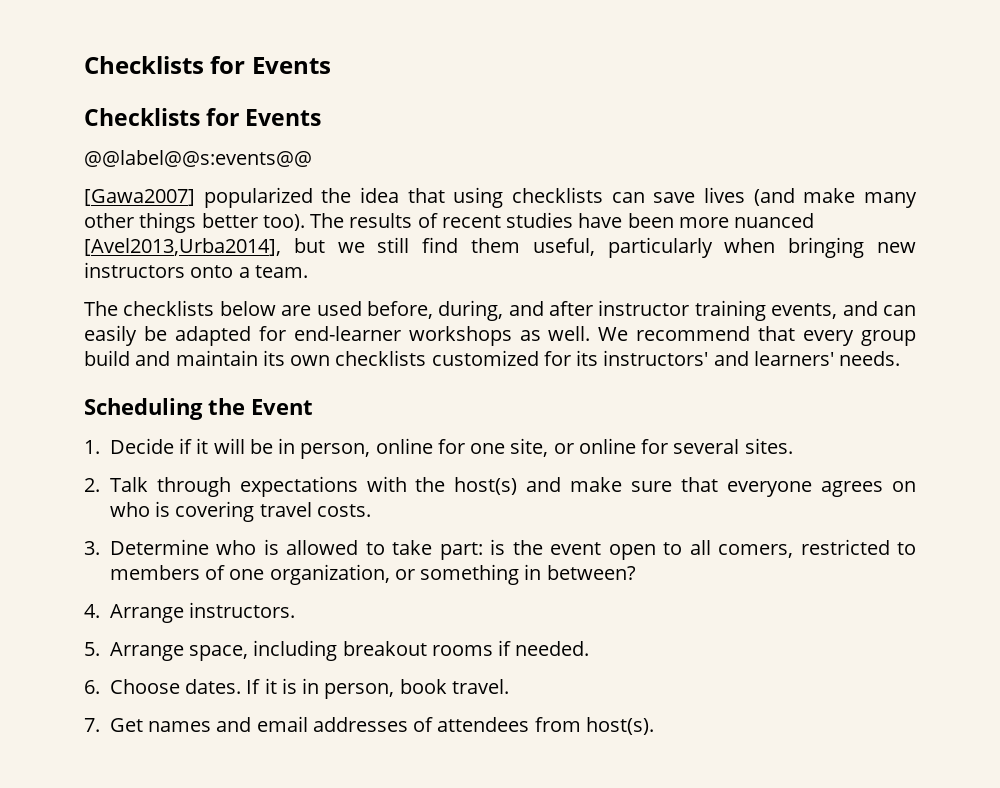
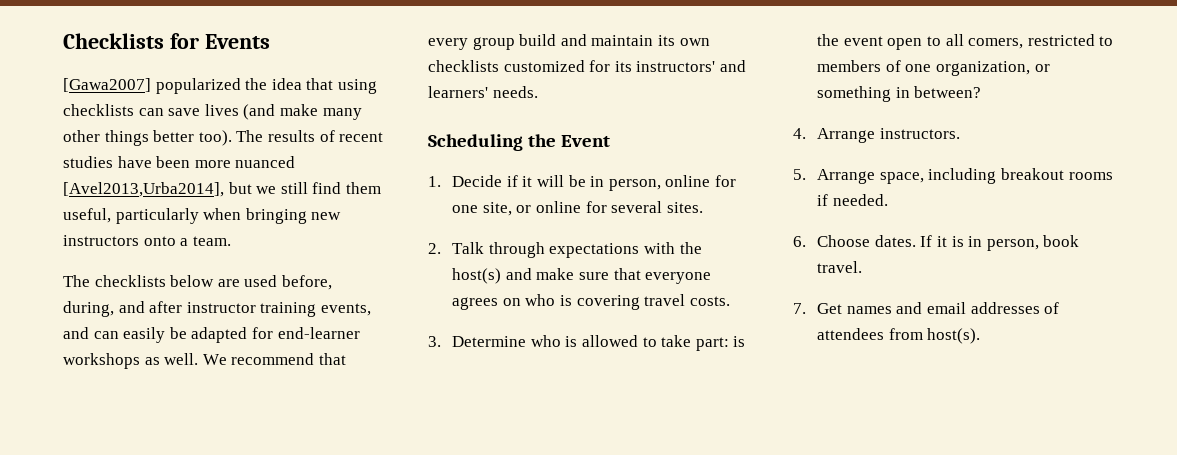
[84,56,331,74] [84,108,322,126] [84,150,312,167] Checklists for Events // Checklists for Events // @@label@@s:events@@ -> [63,33,270,49] Checklists for Events

